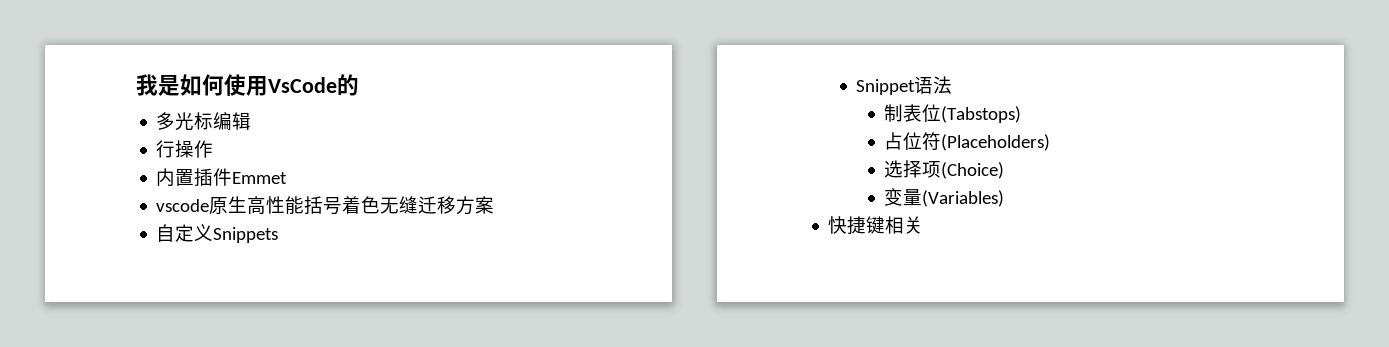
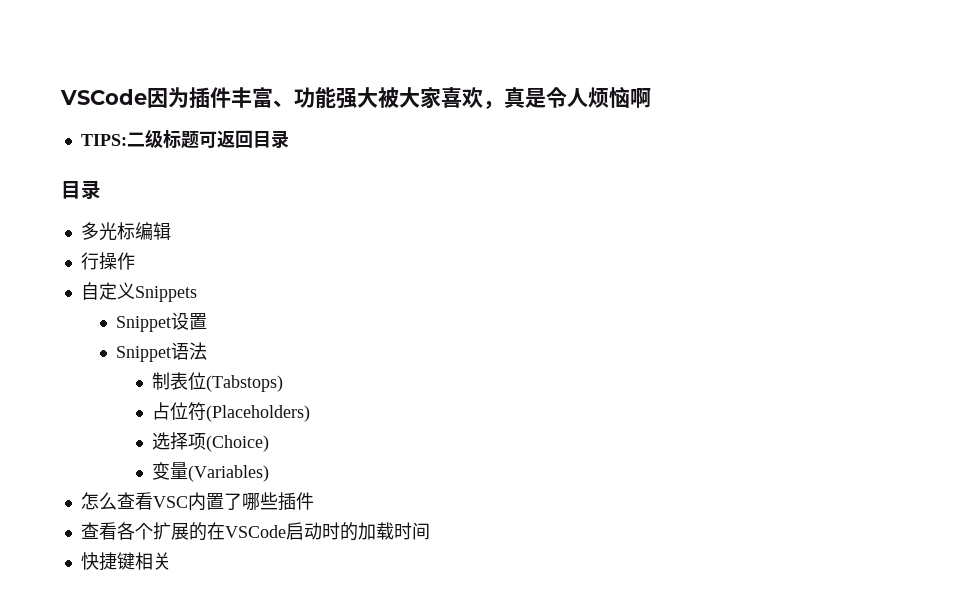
[136,74,359,96] [156,112,252,131] [156,140,214,158] [156,168,288,187] [156,196,495,215] 我是如何使用VsCode的 // 多光标编辑 // 行操作 // 内置插件Emmet // vscode原生高性能括号着色无缝迁移方案 -> [60,86,651,109] [80,129,289,149] [61,180,101,199] [80,222,171,241] [80,252,135,270] VSCode因为插件丰富、功能强大被大家喜欢，真是令人烦恼啊 // TIPS:二级标题可返回目录 // 目录 // 多光标编辑 // 行操作
(279, 235) none -> [116,312,208,332] // Snippet设置
(1005, 198) none -> [80,492,314,511] [80,522,430,541] // 怎么查看VSC内置了哪些插件 // 查看各个扩展的在VSCode启动时的加载时间

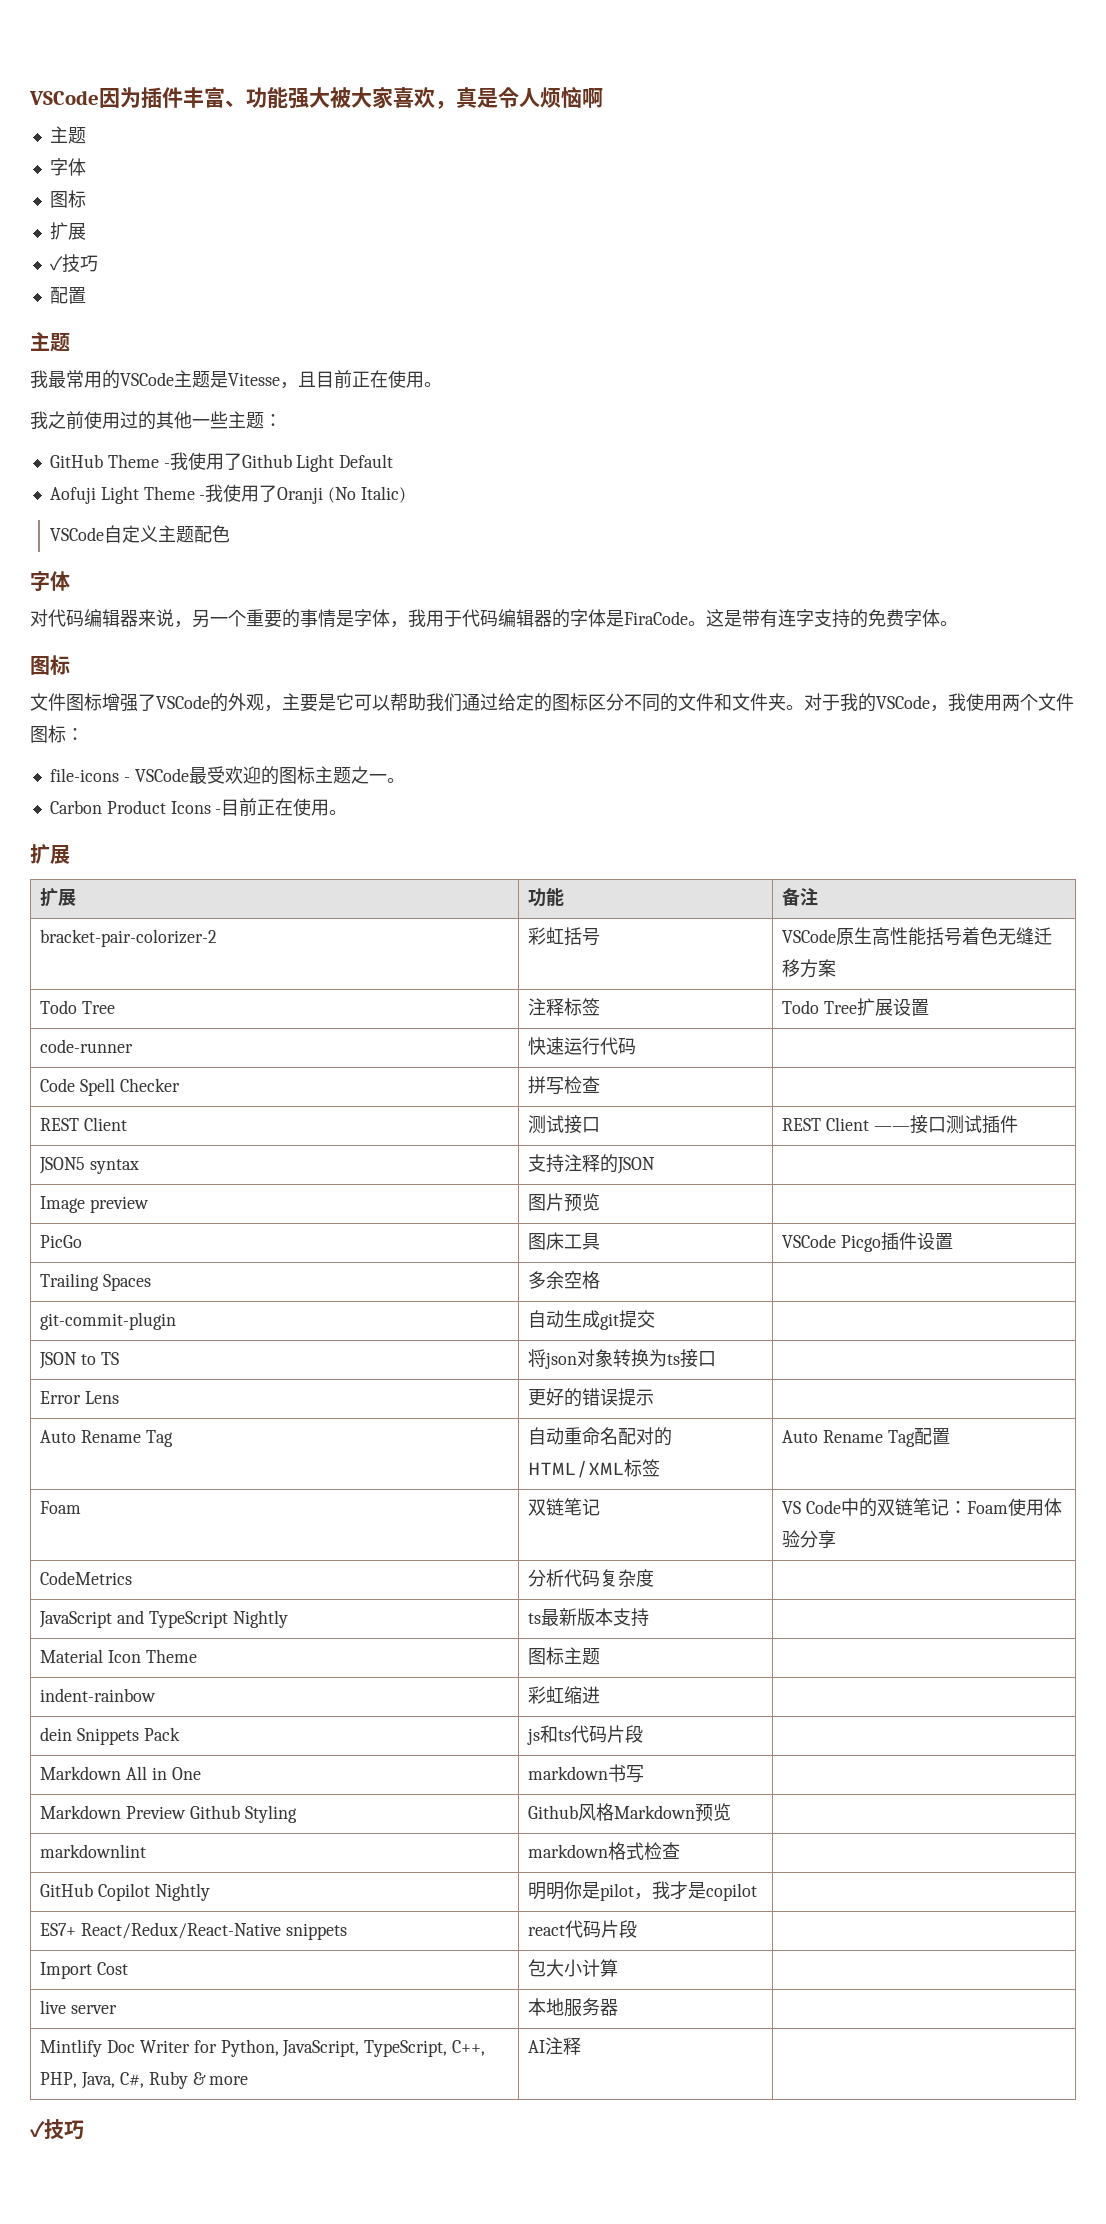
[80,129,289,149] [61,180,101,199] [80,222,171,241] [80,252,135,270] [80,282,197,302] [116,312,208,332] [116,342,208,362] [151,372,283,392] [151,402,310,422] [151,432,269,452] [151,462,269,482] [80,492,314,511] [80,522,430,541] [80,552,171,571] TIPS:二级标题可返回目录 // 目录 // 多光标编辑 // 行操作 // 自定义Snippets // Snippet设置 // Snippet语法 // 制表位(Tabstops) // 占位符(Placeholders) // 选择项(Choice) // 变量(Variables) // 怎么查看VSC内置了哪些插件 // 查看各个扩展的在VSCode启动时的加载时间 // 快捷键相关 -> [49,126,86,144] [49,158,86,176] [49,190,86,208] [49,222,86,240] [49,254,98,273] [49,287,86,304] [30,332,70,352] [30,370,442,389] [30,411,282,430] [49,452,394,472] [49,484,407,504] [50,525,231,543] [30,571,70,591] [30,609,958,628] [30,655,70,675] [30,693,1074,712] [30,725,84,743] [49,766,405,785] [49,798,348,816] [30,844,70,864] [40,888,77,907] [528,888,565,907] [782,888,819,906] [40,929,218,947] [528,927,601,946] [782,927,1053,946] [782,959,837,978] [40,1000,115,1014] [528,998,601,1016] [782,998,929,1016] [40,1039,134,1053] [528,1037,637,1055] [40,1078,180,1096] [528,1076,601,1095] [40,1117,127,1131] [528,1115,601,1134] [782,1115,1018,1134] [39,1157,139,1174] [528,1154,656,1174] [40,1196,149,1213] [528,1193,601,1212] [40,1235,83,1248] [528,1232,601,1250] [782,1232,953,1252] [40,1273,151,1291] [528,1271,601,1290] [40,1312,177,1330] [528,1310,656,1330] [39,1352,119,1369] [528,1349,717,1369] [40,1391,119,1404] [528,1388,655,1407] [40,1430,173,1447] [528,1427,673,1446] [528,1459,661,1478] [782,1428,950,1447] [40,1501,82,1514] [528,1498,601,1516] [782,1498,1062,1517] [782,1530,837,1549] [40,1571,133,1585] [528,1569,655,1587] [39,1610,288,1628] [528,1608,650,1627] [40,1649,197,1663] [528,1647,601,1665] [40,1688,157,1702] [528,1686,601,1704] [40,1727,180,1745] [527,1725,644,1745] [40,1766,201,1780] [528,1764,645,1783] [40,1805,297,1823] [528,1803,732,1822] [40,1844,147,1858] [528,1842,681,1860] [40,1883,210,1901] [528,1881,758,1901] [40,1922,347,1940] [528,1920,638,1938] [40,1962,128,1979] [528,1959,619,1977] [40,2000,117,2014] [528,1998,619,2017] [40,2039,486,2057] [40,2071,249,2089] [528,2037,582,2055] [30,2119,84,2140] 主题 // 字体 // 图标 // 扩展 // ✓技巧 // 配置 // 主题 // 我最常用的VSCode主题是Vitesse，且目前正在使用。 // 我之前使用过的其他一些主题： // GitHub Theme -我使用了Github Light Default // Aofuji Light Theme -我使用了Oranji (No Italic) // VSCode自定义主题配色 // 字体 // 对代码编辑器来说，另一个重要的事情是字体，我用于代码编辑器的字体是FiraCode。这是带有连字支持的免费字体。 // 图标 // 文件图标增强了VSCode的外观，主要是它可以帮助我们通过给定的图标区分不同的文件和文件夹。对于我的VSCode，我使用两个文件图标： // file-icons - VSCode最受欢迎的图标主题之一。 // Carbon Product Icons -目前正在使用。 // 扩展 // 扩展 | 功能 | 备注 // bracket-pair-colorizer-2 | 彩虹括号 | VSCode原生高性能括号着色无缝迁移方案 // Todo Tree | 注释标签 | Todo Tree扩展设置 // code-runner | 快速运行代码 | // Code Spell Checker | 拼写检查 | // REST Client | 测试接口 | REST Client ——接口测试插件 // JSON5 syntax | 支持注释的JSON | // Image preview | 图片预览 | // PicGo | 图床工具 | VSCode Picgo插件设置 // Trailing Spaces | 多余空格 | // git-commit-plugin | 自动生成git提交 | // JSON to TS | 将json对象转换为ts接口 | // Error Lens | 更好的错误提示 | // Auto Rename Tag | 自动重命名配对的HTML/XML标签 | Auto Rename Tag配置 // Foam | 双链笔记 | VS Code中的双链笔记：Foam使用体验分享 // CodeMetrics | 分析代码复杂度 | // JavaScript and TypeScript Nightly | ts最新版本支持 | // Material Icon Theme | 图标主题 | // indent-rainbow | 彩虹缩进 | // dein Snippets Pack | js和ts代码片段 | // Markdown All in One | markdown书写 | // Markdown Preview Github Styling | Github风格Markdown预览 | // markdownlint | markdown格式检查 | // GitHub Copilot Nightly | 明明你是pilot，我才是copilot | // ES7+ React/Redux/React-Native snippets | react代码片段 | // Import Cost | 包大小计算 | // live server | 本地服务器 | // Mintlify Doc Writer for Python, JavaScript, TypeScript, C++, PHP, Java, C#, Ruby & more | AI注释 | // ✓技巧

